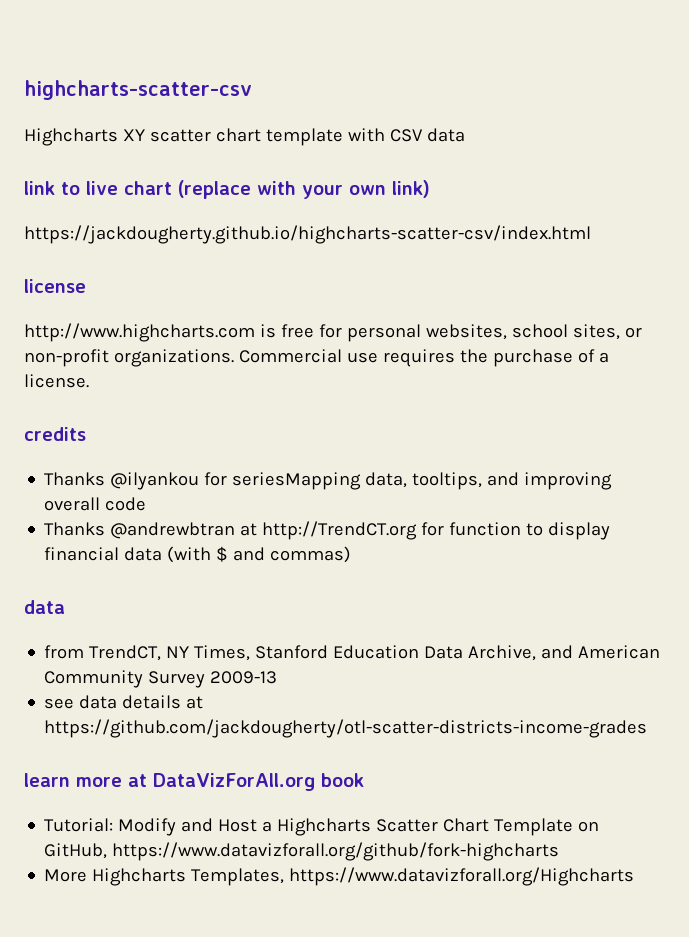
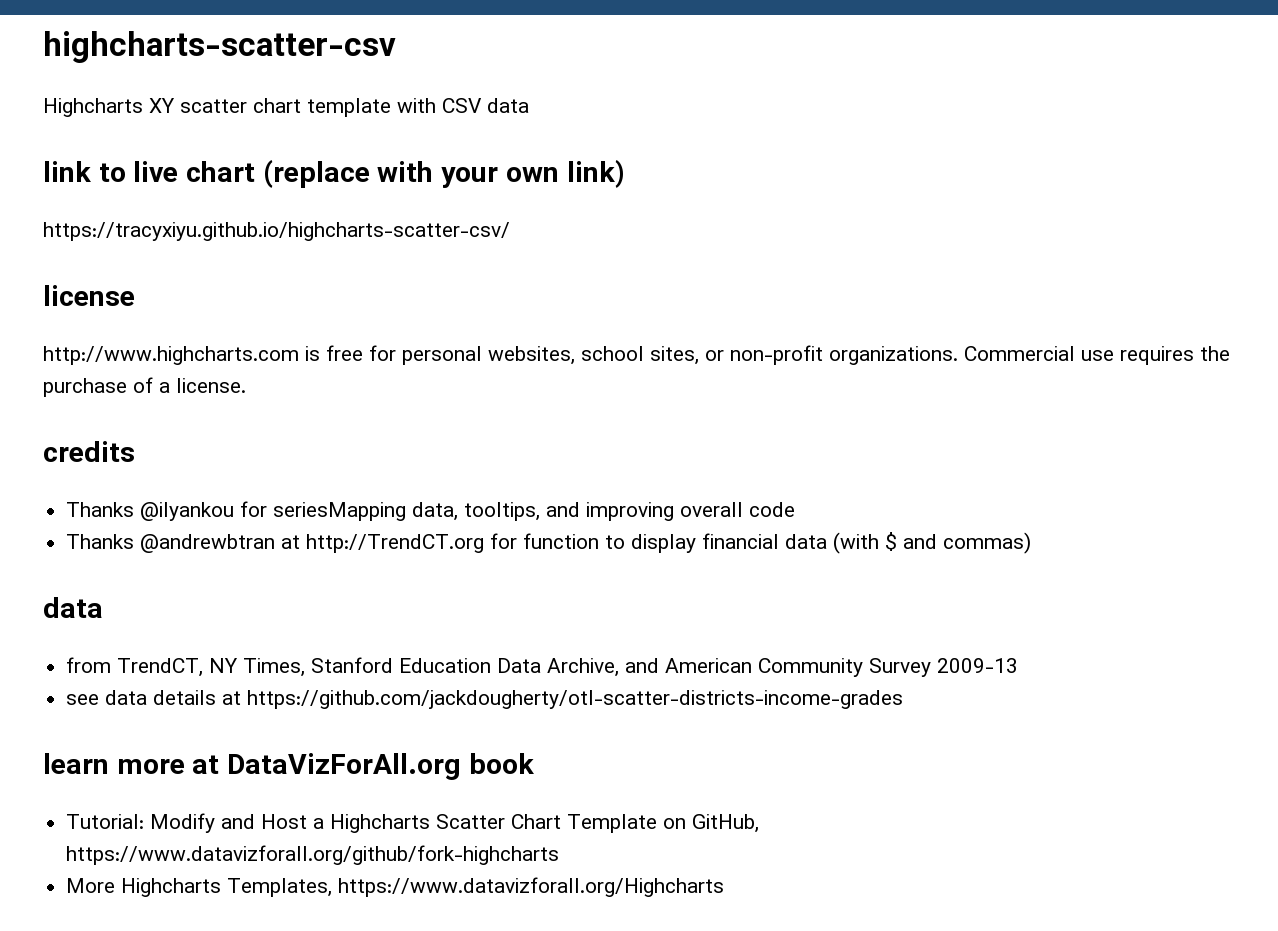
[24,225,591,244] https://jackdougherty.github.io/highcharts-scatter-csv/index.html -> [43,222,510,241] https://tracyxiyu.github.io/highcharts-scatter-csv/

